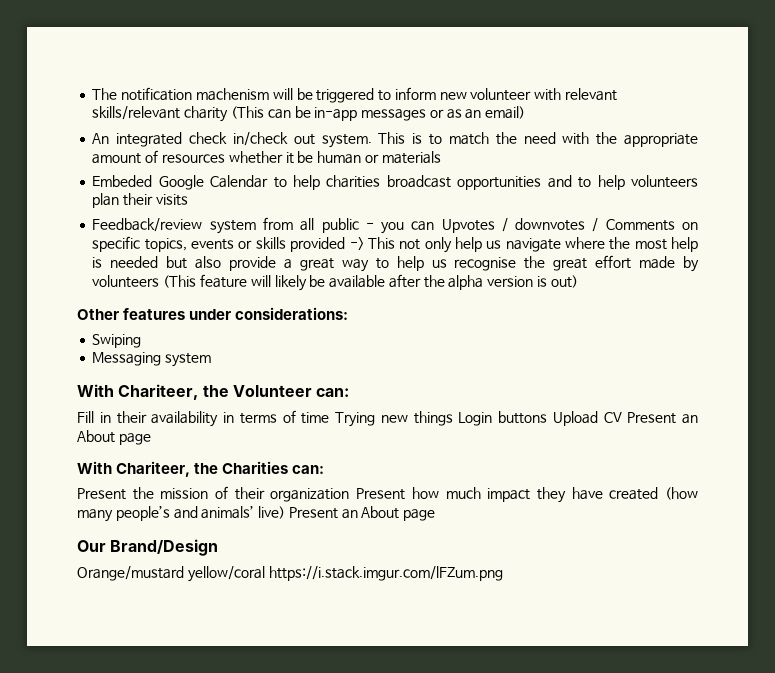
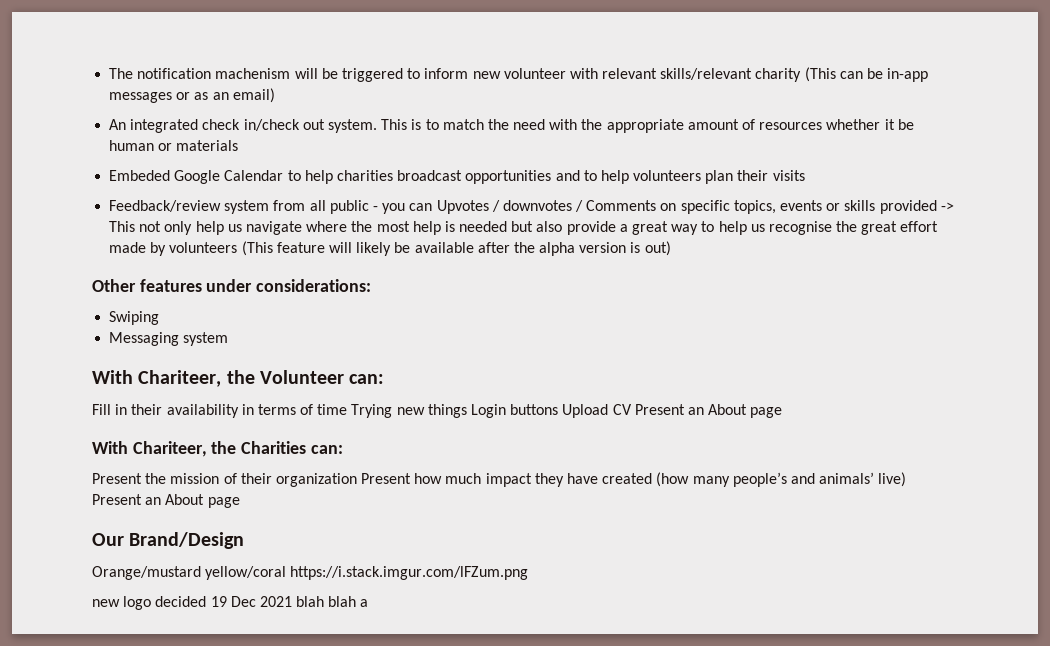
(503, 573) none -> [92,596,369,610] // new logo decided 19 Dec 2021 blah blah a

